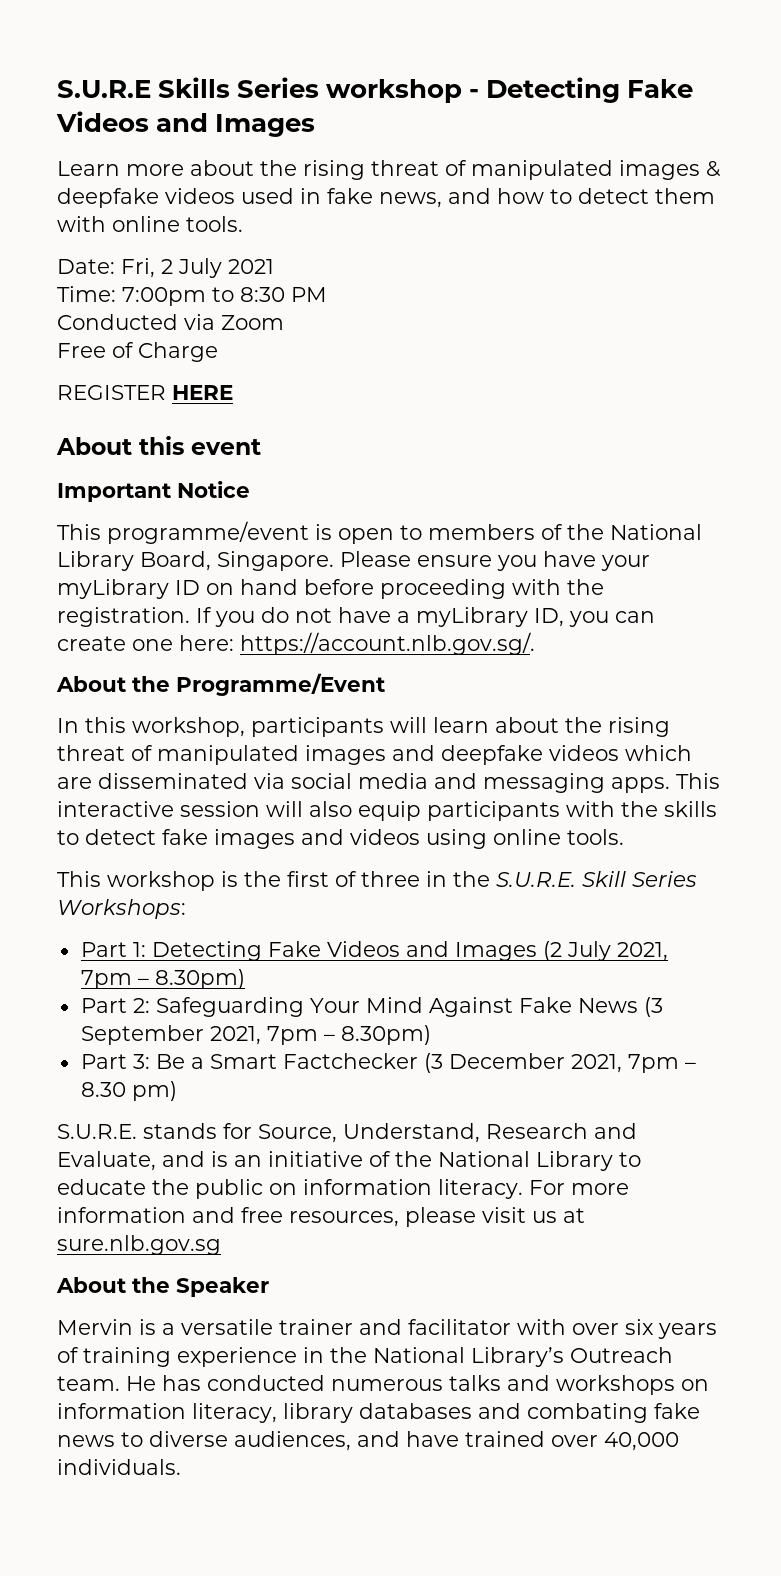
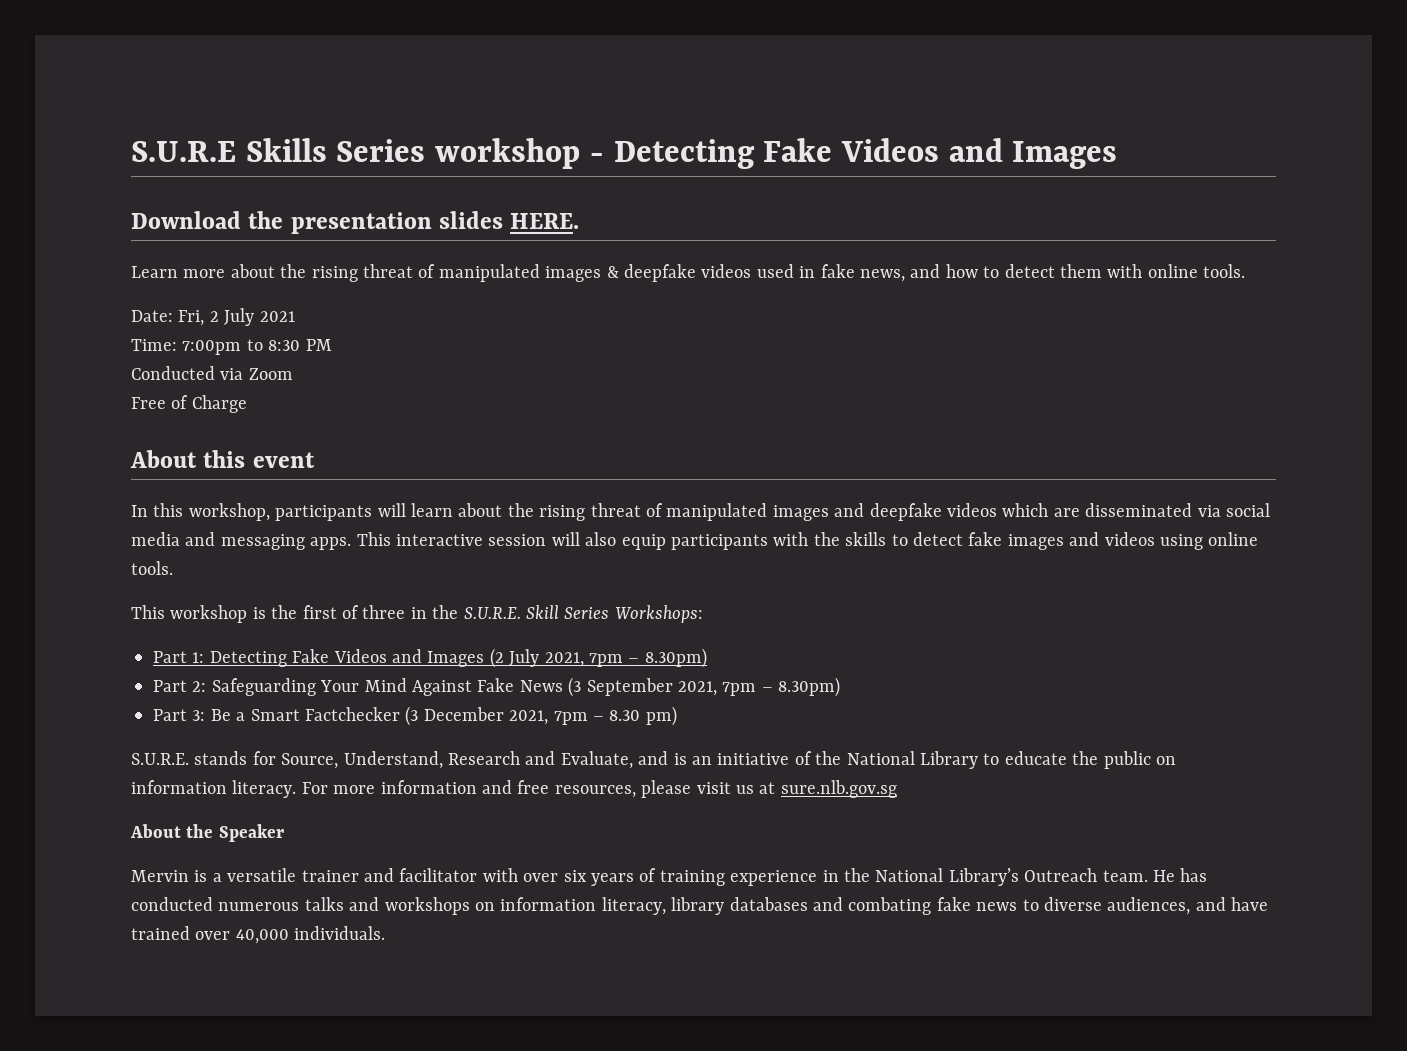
(316, 125) none -> [131,211,580,234] // Download the presentation slides HERE.
[57,385,233,400] // REGISTER HERE -> (247, 404) none
[57,481,250,502] [57,521,702,544] [57,551,650,571] [57,579,604,599] [57,607,655,627] [57,632,535,655] [56,673,385,696] // Important Notice // This programme/event is open to members of the National Library Board, Singapore. Please ensure you have your myLibrary ID on hand before proceeding with the registration. If you do not have a myLibrary ID, you can create one here: https://account.nlb.gov.sg/. // About the Programme/Event -> (315, 460) none

